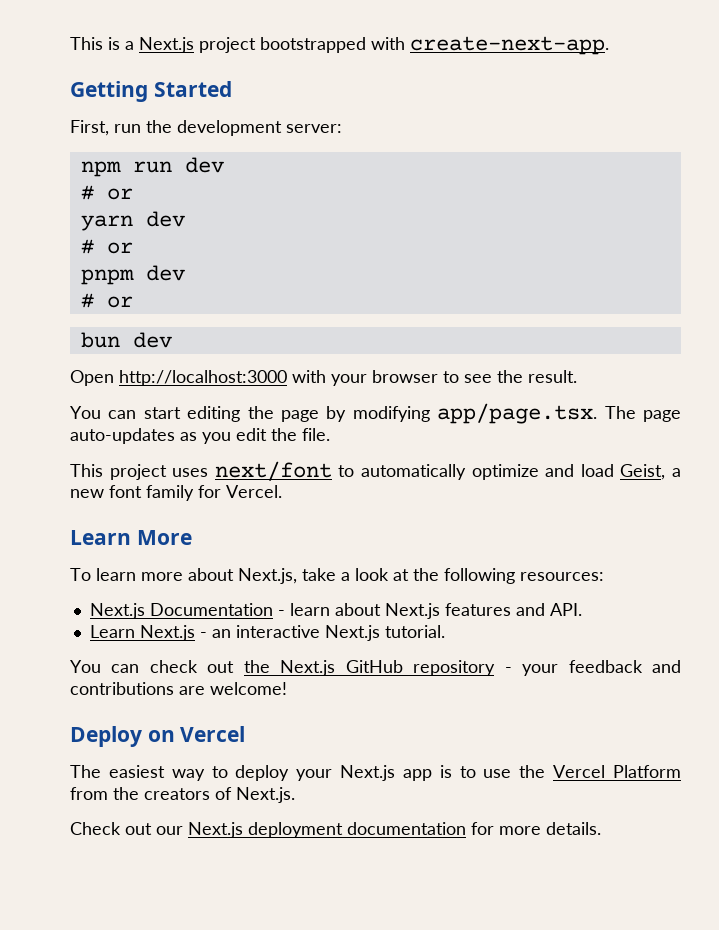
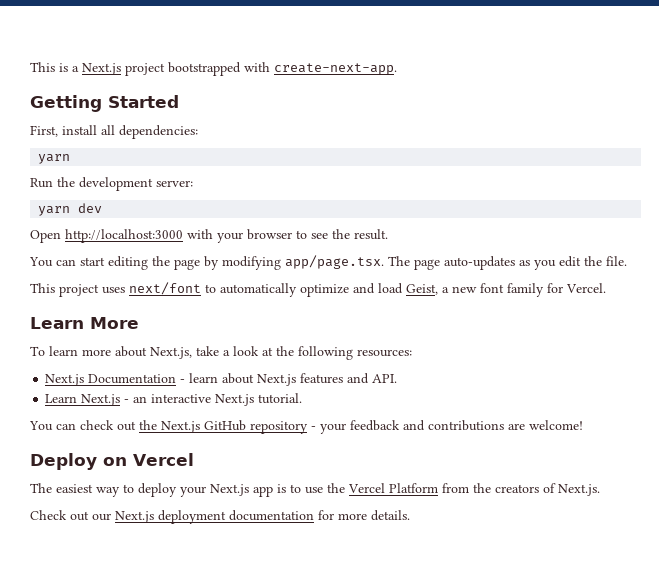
[114,120,342,136] [80,157,224,177] [80,185,133,200] [80,211,185,231] [80,239,133,254] [80,265,185,285] [80,293,133,308] [80,332,120,348] run the development server: // npm run dev // # or // yarn dev // # or // pnpm dev // # or // bun -> [62,125,198,139] [38,154,71,164] [30,177,193,191] [38,206,71,216] install all dependencies: // yarn // Run the development server: // yarn

